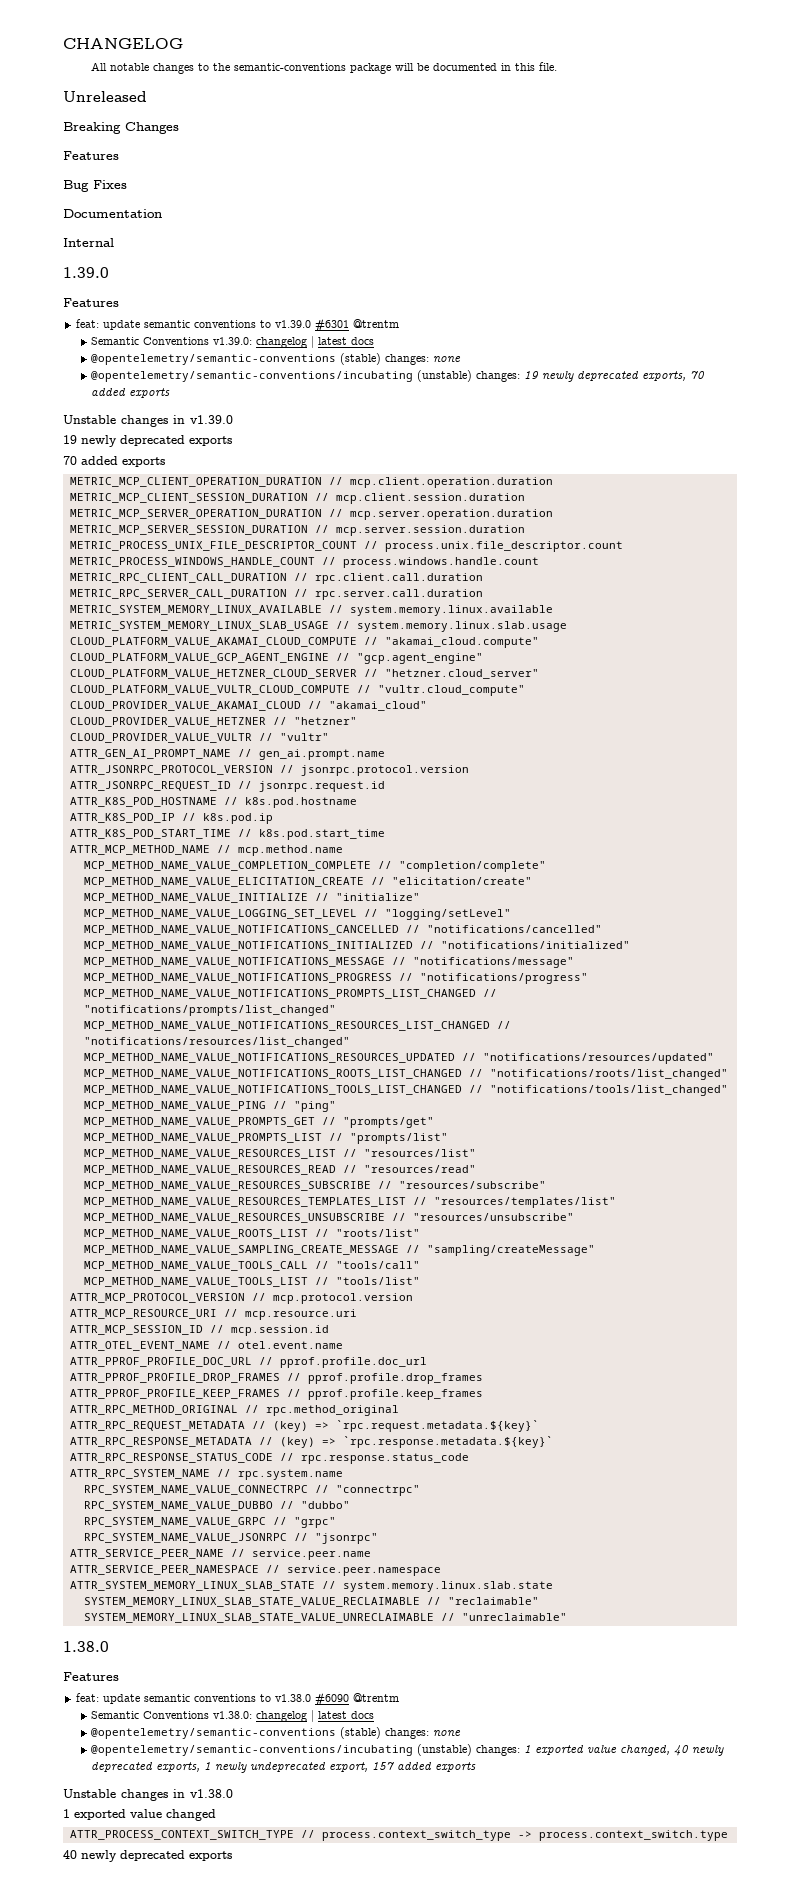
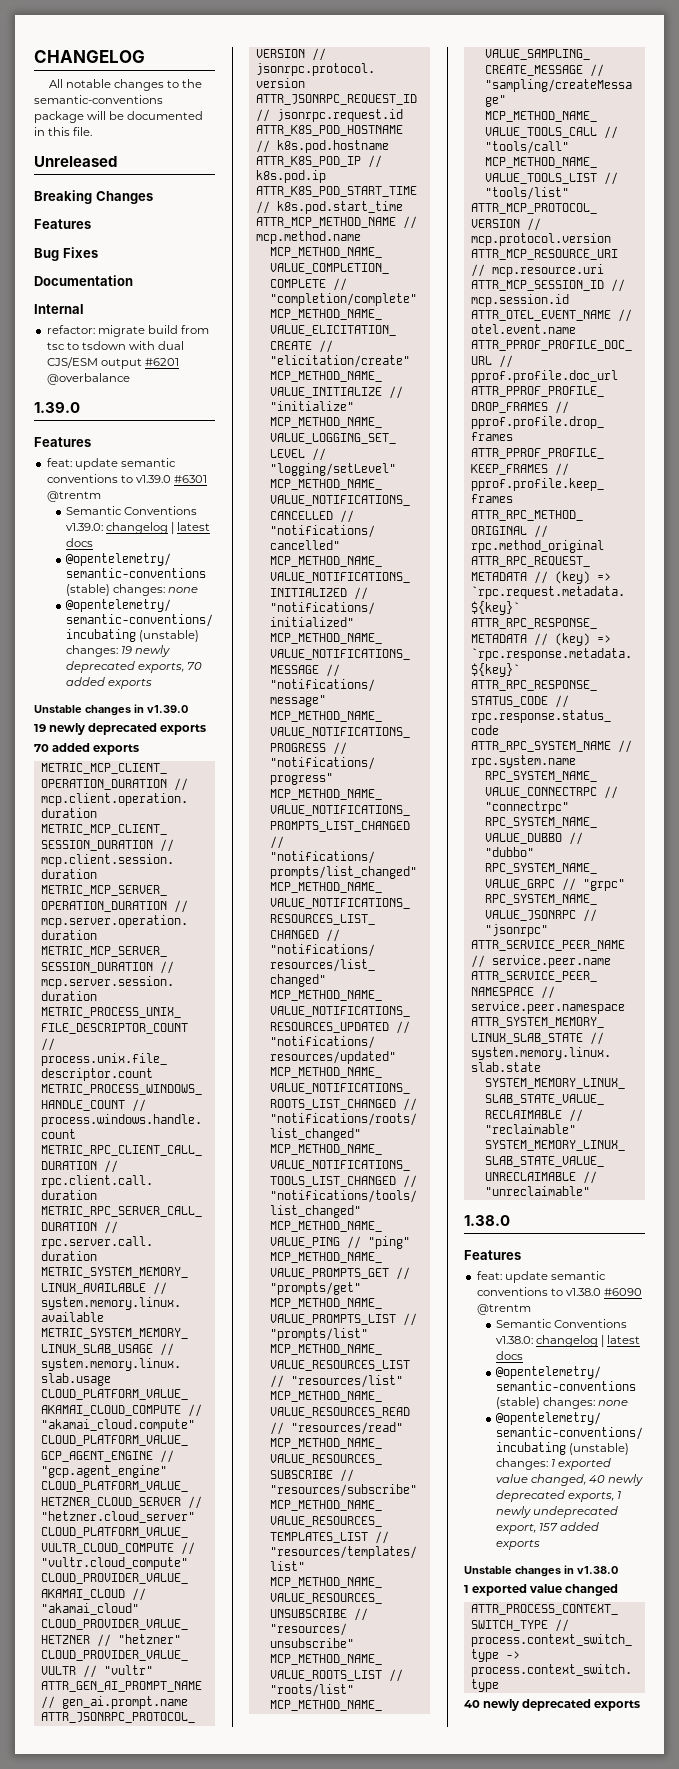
(114, 242) none -> [46,325,209,337] [46,341,185,350] [46,357,179,369] [46,373,130,385] // refactor: migrate build from tsc to tsdown with dual CJS/ESM output #6201 @overbalance

